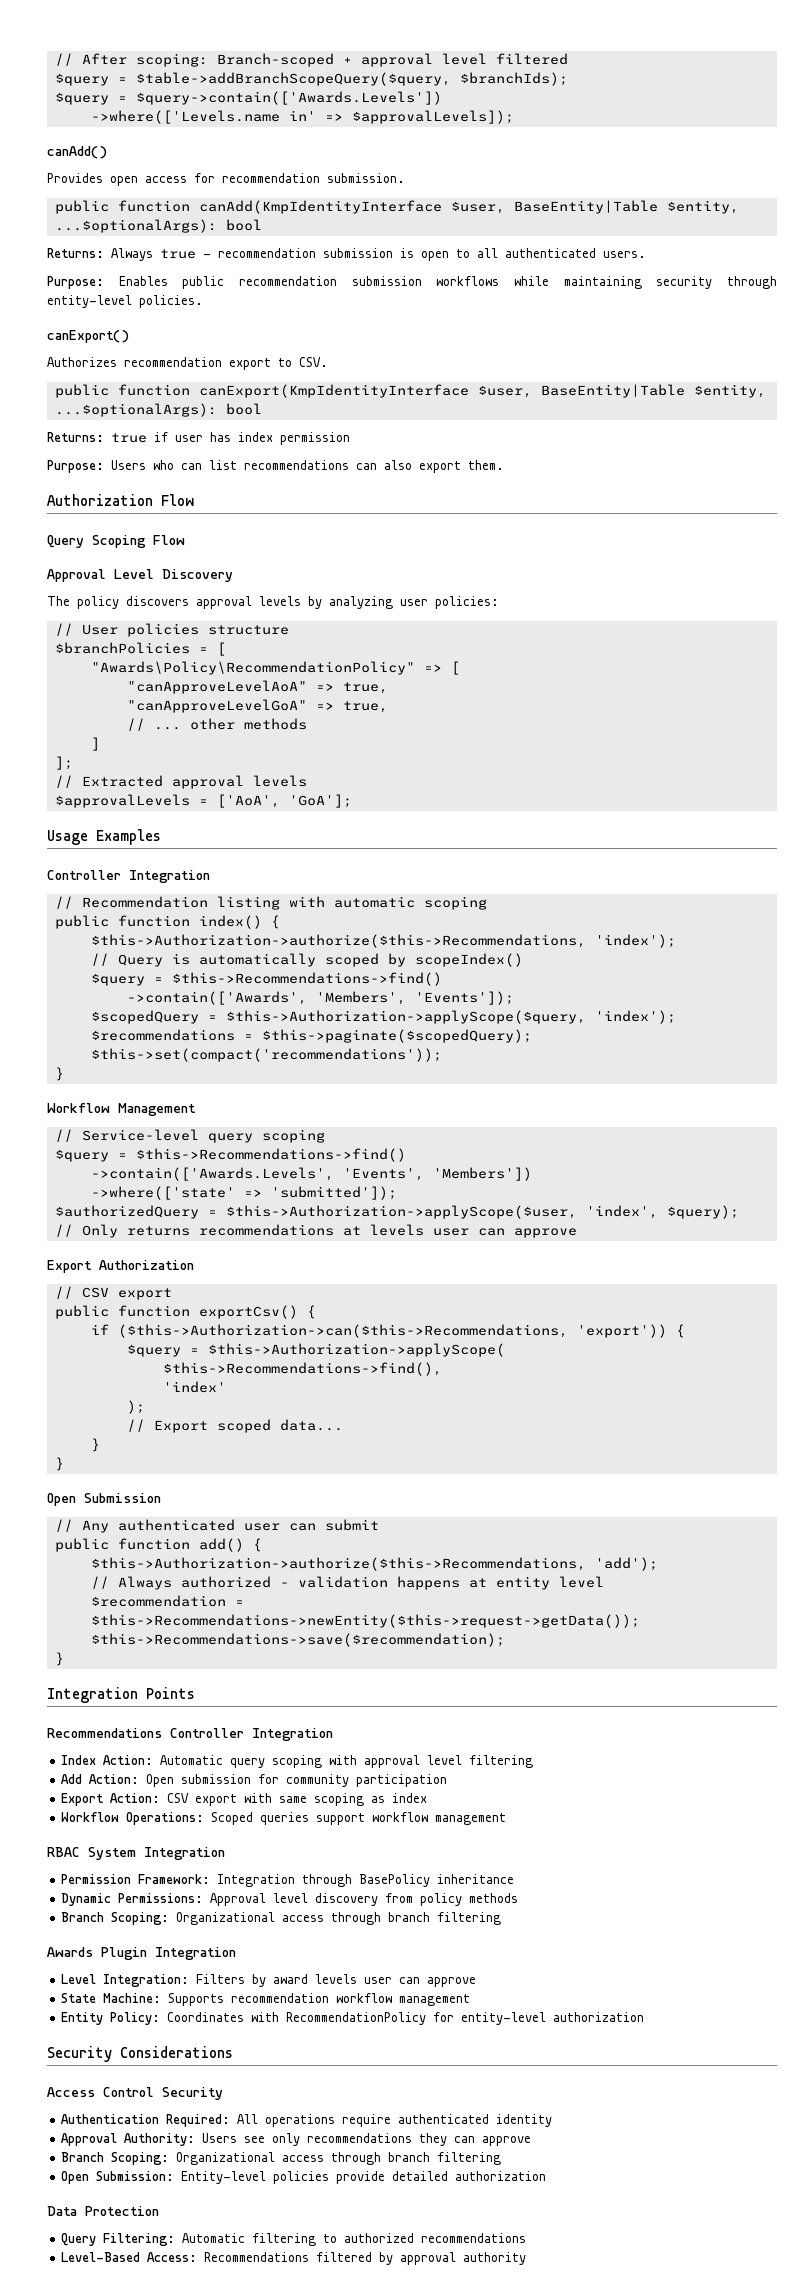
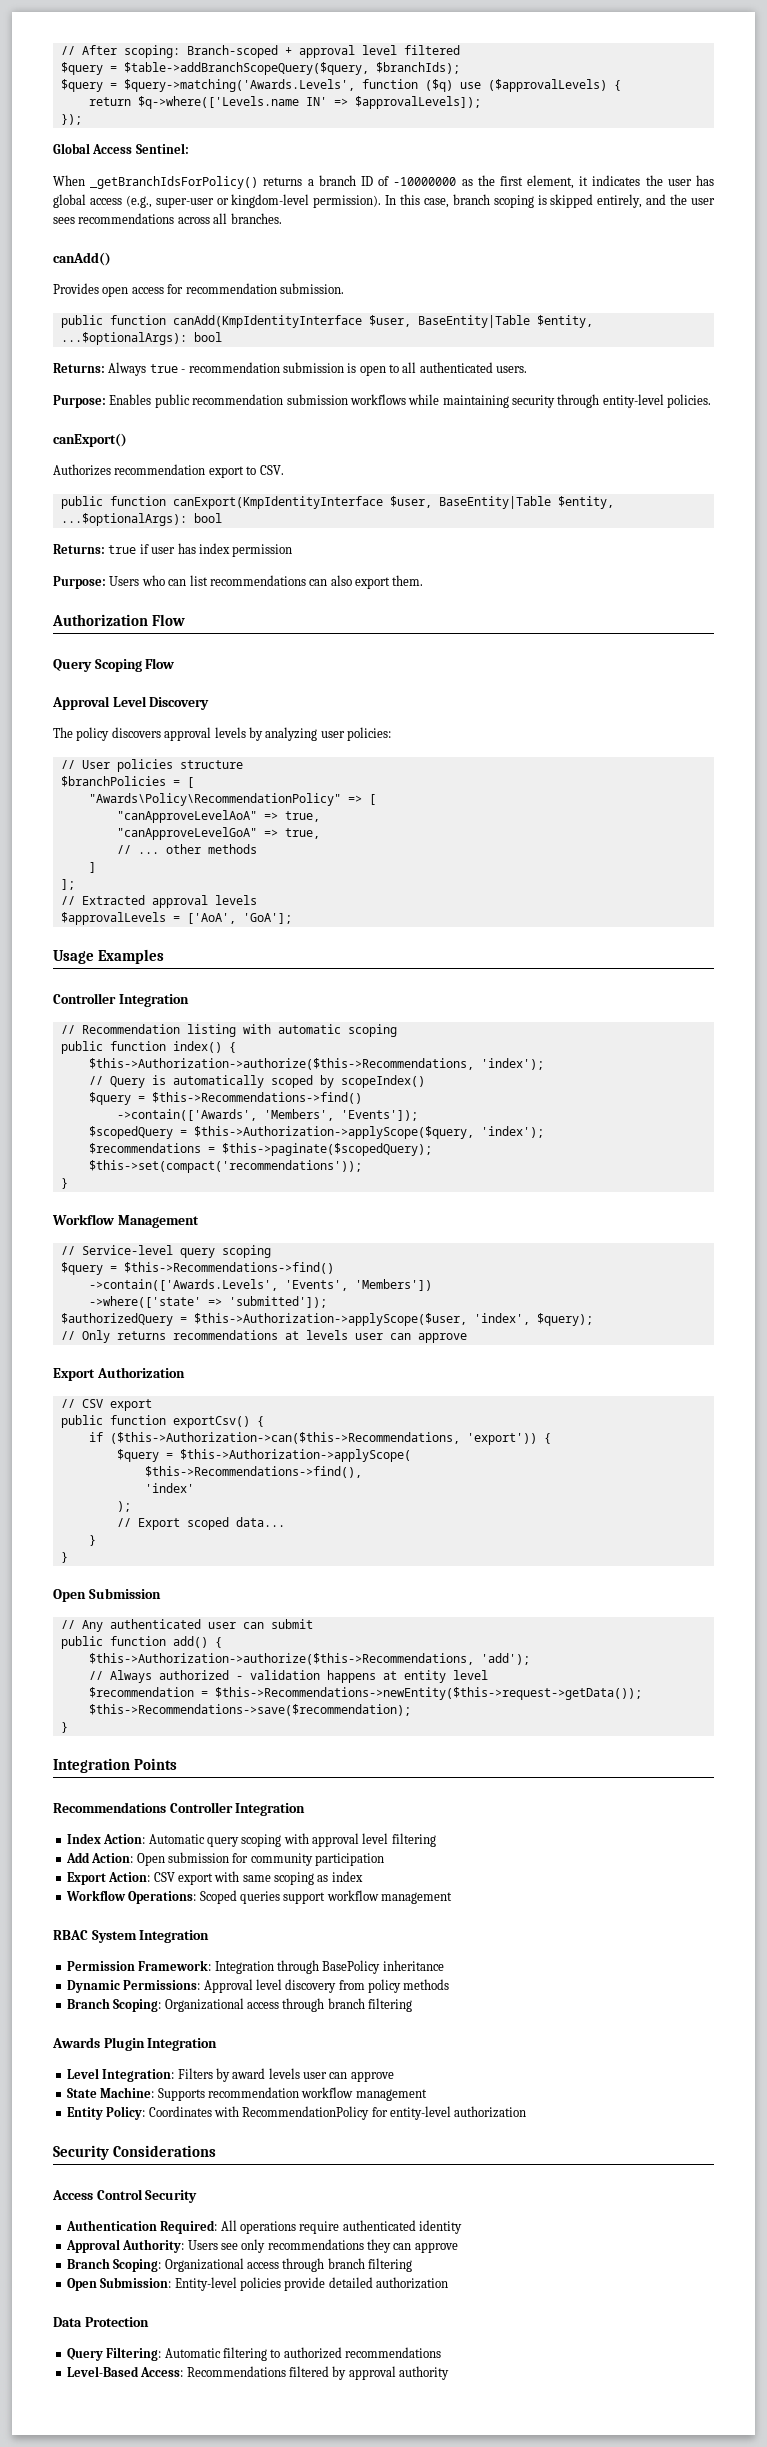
[135,91,442,105] [90,110,514,124] $query->contain(['Awards.Levels']) // ->where(['Levels.name in' => $approvalLevels]); -> [123,79,621,92] [88,96,481,109] [60,114,82,125] [53,143,189,154] [53,175,714,189] [53,194,715,208] [53,213,282,224] $query->matching('Awards.Levels', function ($q) use ($approvalLevels) { // return $q->where(['Levels.name IN' => $approvalLevels]); // }); // Global Access Sentinel: // When _getBranchIdsForPolicy() returns a branch ID of -10000000 as the first element, it indicates the user has global access (e.g., super-user or kingdom-level permission). In this case, branch scoping is skipped entirely, and the user sees recommendations across all branches.

